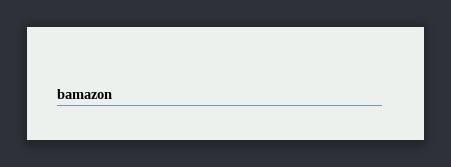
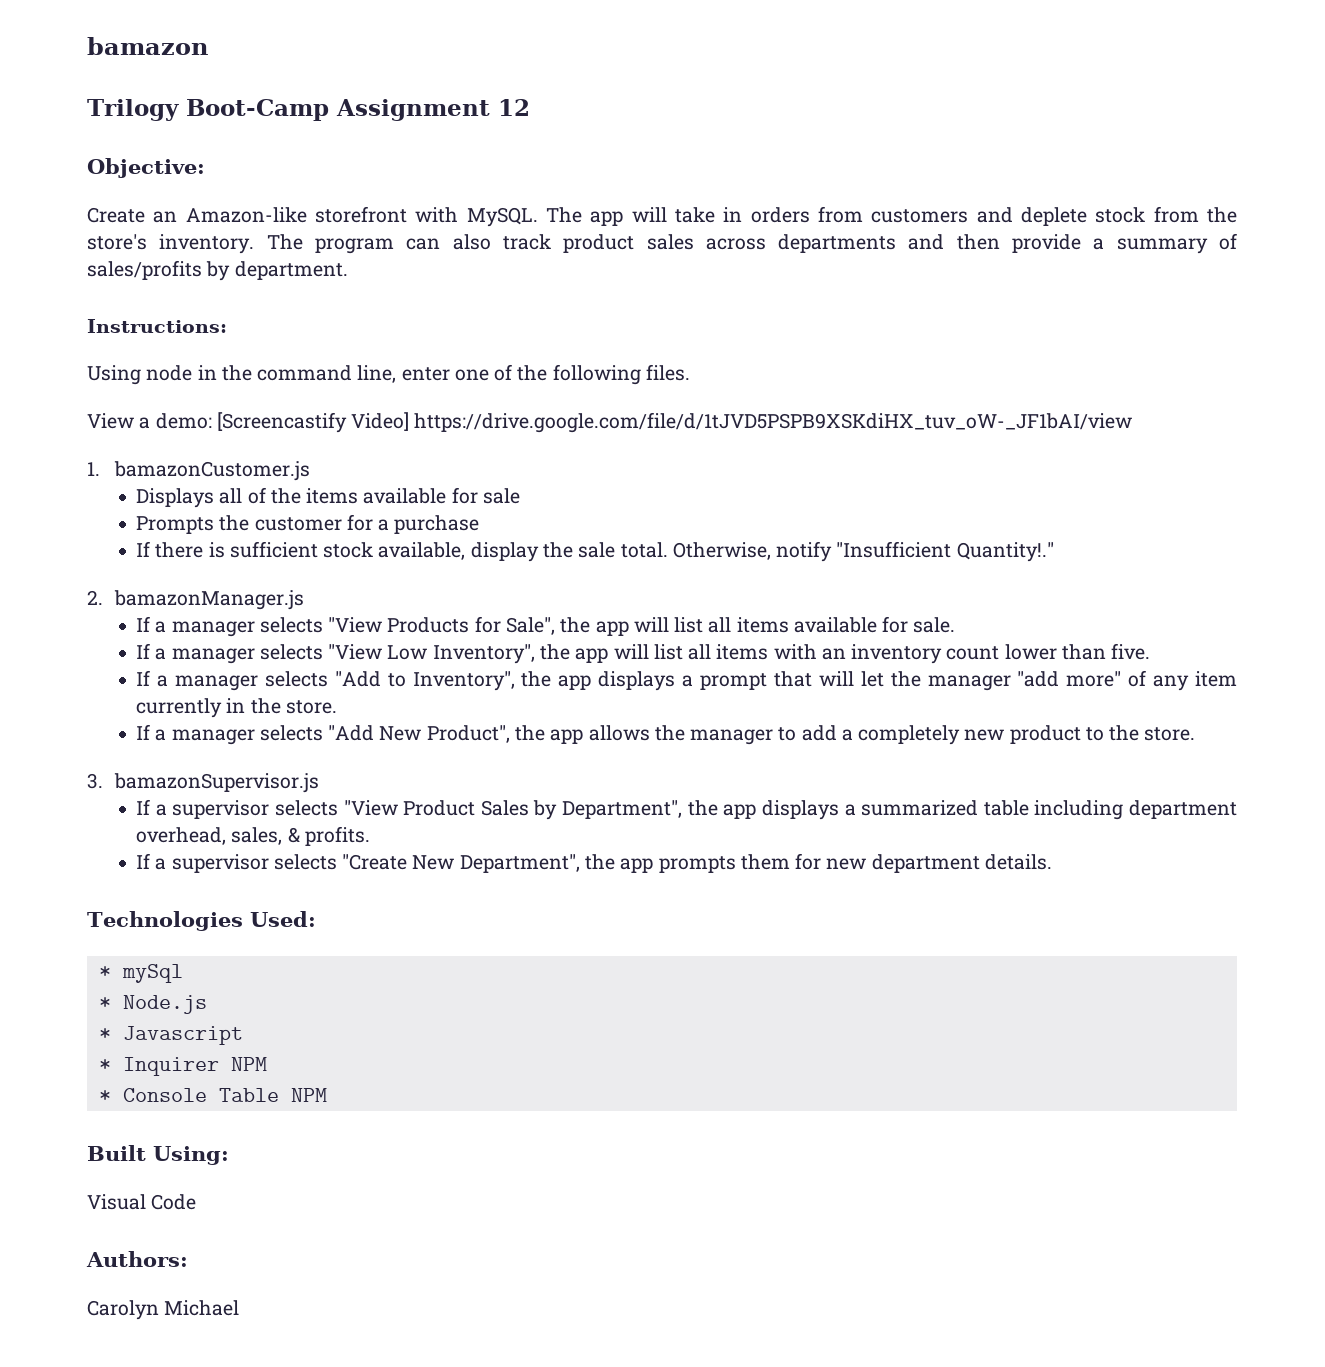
(112, 94) none -> [87,99,530,121] [87,158,205,178] [87,206,1237,227] [87,233,1237,254] [87,260,348,281] [87,319,227,333] [87,364,690,385] [87,412,1133,433] [87,461,310,481] [136,487,521,508] [136,514,480,534] [136,541,1054,562] [87,590,304,610] [136,616,956,637] [136,643,1151,664] [136,670,1237,691] [136,698,337,718] [136,724,1196,745] [87,773,319,793] [136,799,1238,820] [136,826,370,846] [136,853,1052,873] [87,911,316,931] [98,964,183,983] [98,995,207,1014] [98,1026,243,1045] [98,1057,267,1076] [98,1088,327,1102] [87,1145,229,1165] [87,1194,197,1210] [86,1251,188,1267] [87,1300,240,1320] // Trilogy Boot-Camp Assignment 12 // Objective: // Create an Amazon-like storefront with MySQL. The app will take in orders from customers and deplete stock from the store's inventory. The program can also track product sales across departments and then provide a summary of sales/profits by department. // Instructions: // Using node in the command line, enter one of the following files. // View a demo: [Screencastify Video] https://drive.google.com/file/d/1tJVD5PSPB9XSKdiHX_tuv_oW-_JF1bAI/view // 1. bamazonCustomer.js // Displays all of the items available for sale // Prompts the customer for a purchase // If there is sufficient stock available, display the sale total. Otherwise, notify "Insufficient Quantity!." // 2. bamazonManager.js // If a manager selects "View Products for Sale", the app will list all items available for sale. // If a manager selects "View Low Inventory", the app will list all items with an inventory count lower than five. // If a manager selects "Add to Inventory", the app displays a prompt that will let the manager "add more" of any item currently in the store. // If a manager selects "Add New Product", the app allows the manager to add a completely new product to the store. // 3. bamazonSupervisor.js // If a supervisor selects "View Product Sales by Department", the app displays a summarized table including department overhead, sales, & profits. // If a supervisor selects "Create New Department", the app prompts them for new department details. // Technologies Used: // * mySql // * Node.js // * Javascript // * Inquirer NPM // * Console Table NPM // Built Using: // Visual Code // Authors: // Carolyn Michael

